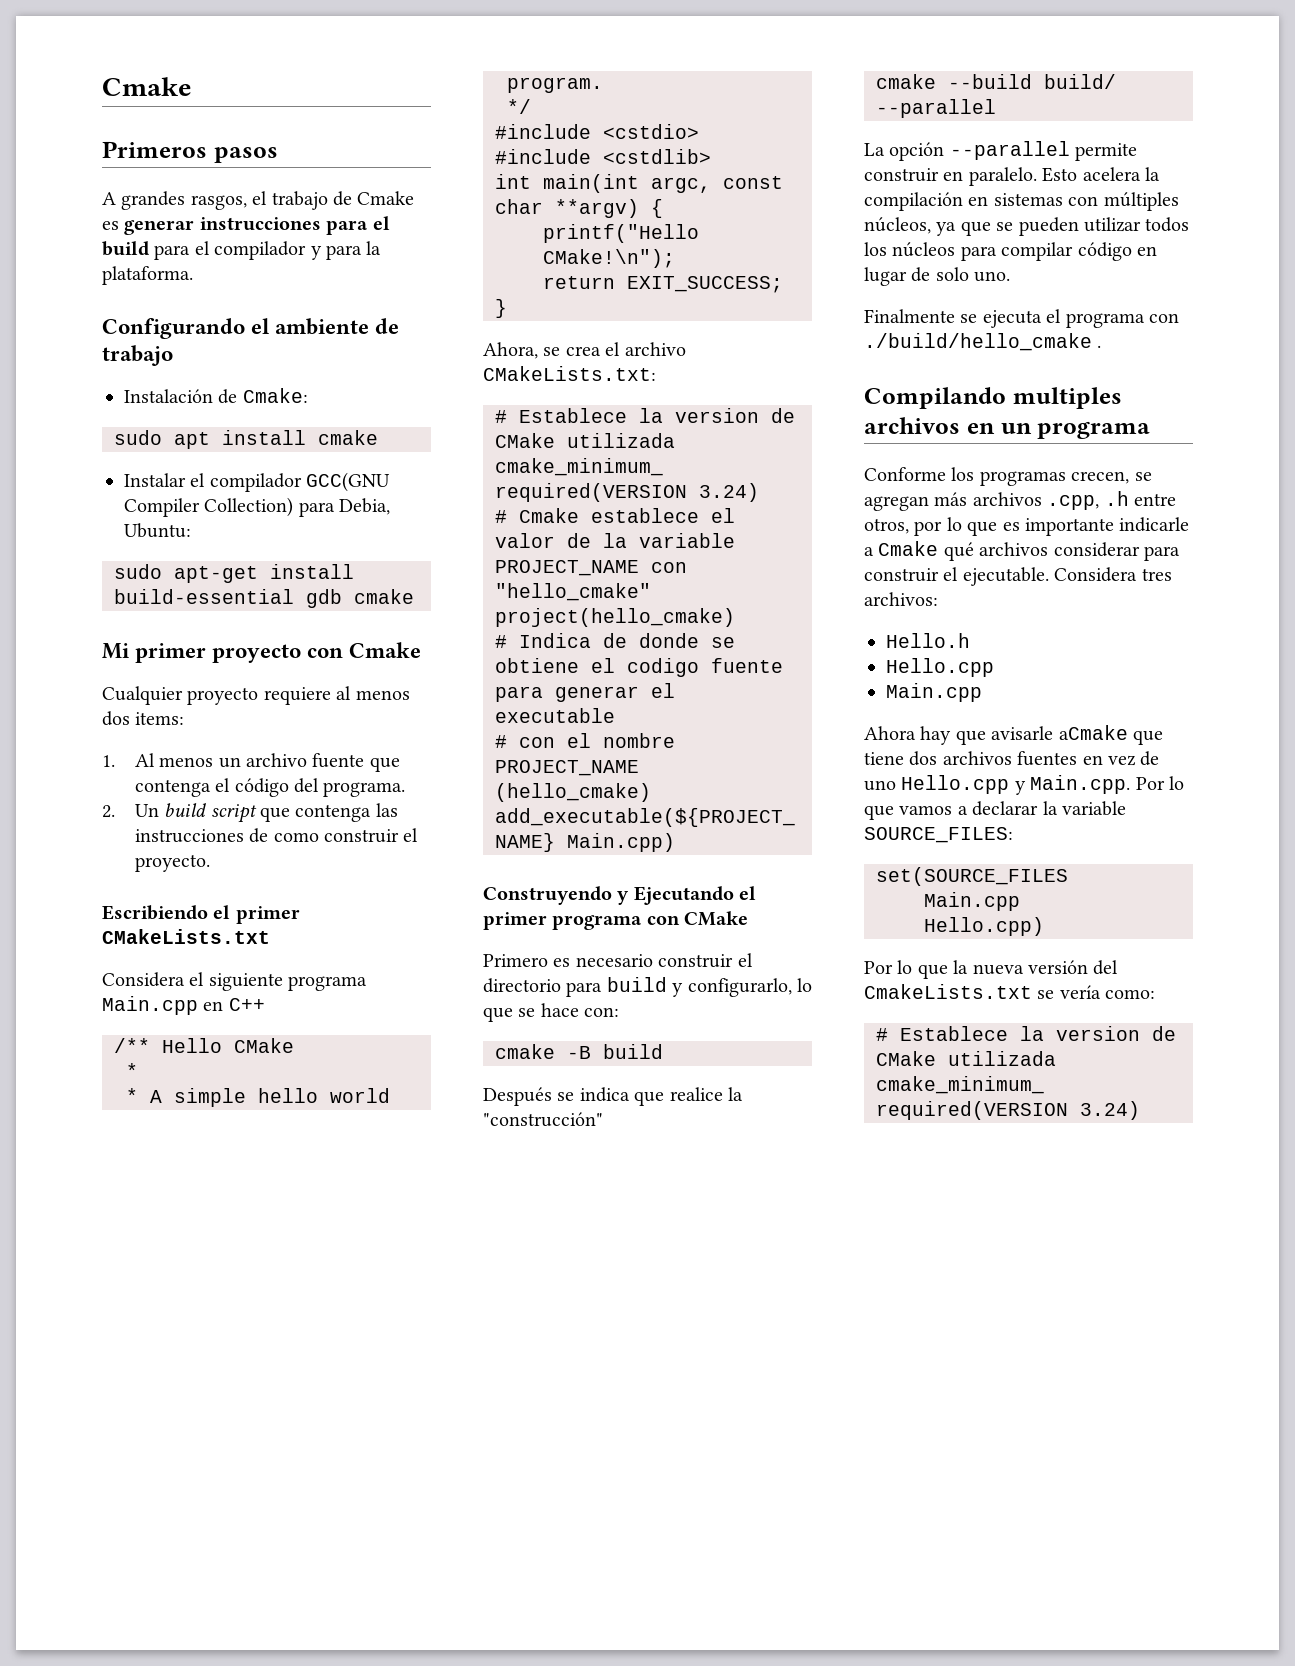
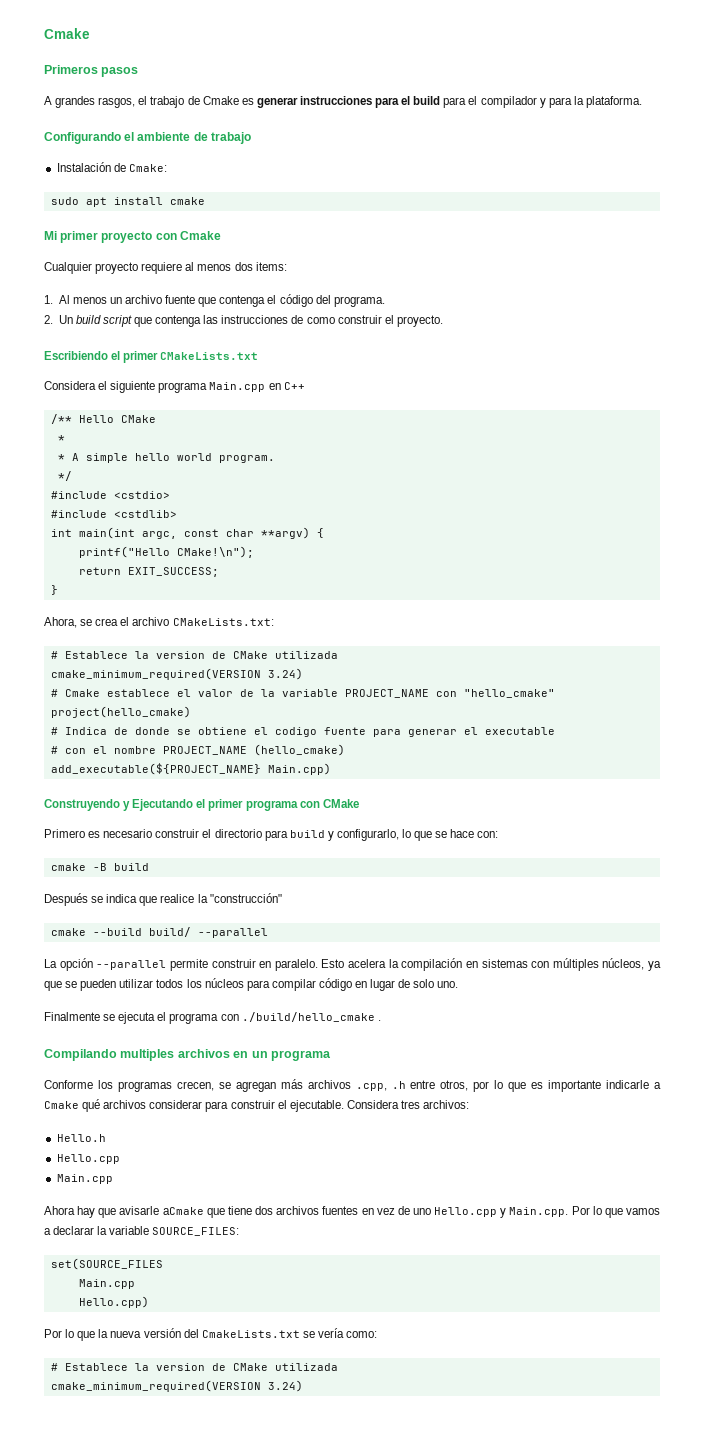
[124,472,391,492] [124,497,391,517] [124,523,191,538] [114,564,354,583] [114,589,414,608] // Instalar el compilador GCC(GNU Compiler Collection) para Debia, Ubuntu: // sudo apt-get install build-essential gdb cmake -> (205, 201) none

